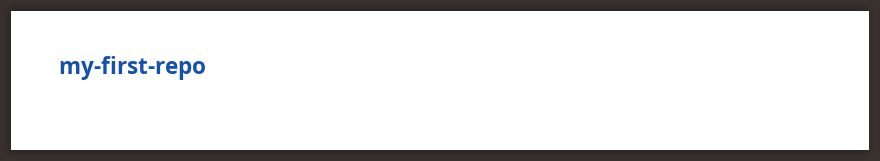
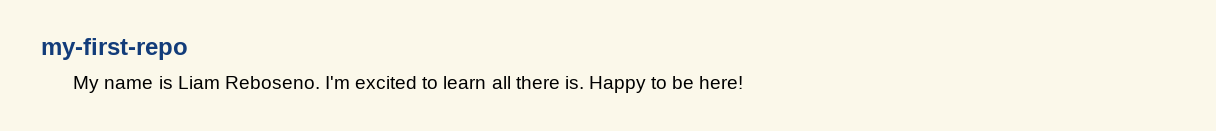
(206, 68) none -> [73,76,744,93] // My name is Liam Reboseno. I'm excited to learn all there is. Happy to be here!

